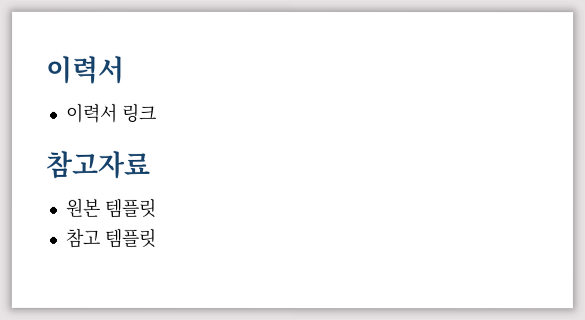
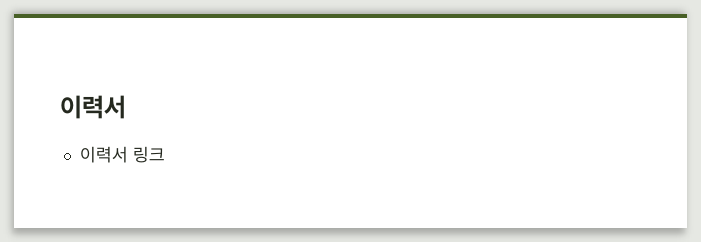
[45,150,151,179] [64,197,156,218] [64,227,156,248] // 참고자료 // 원본 템플릿 // 참고 템플릿 -> (165, 154) none

